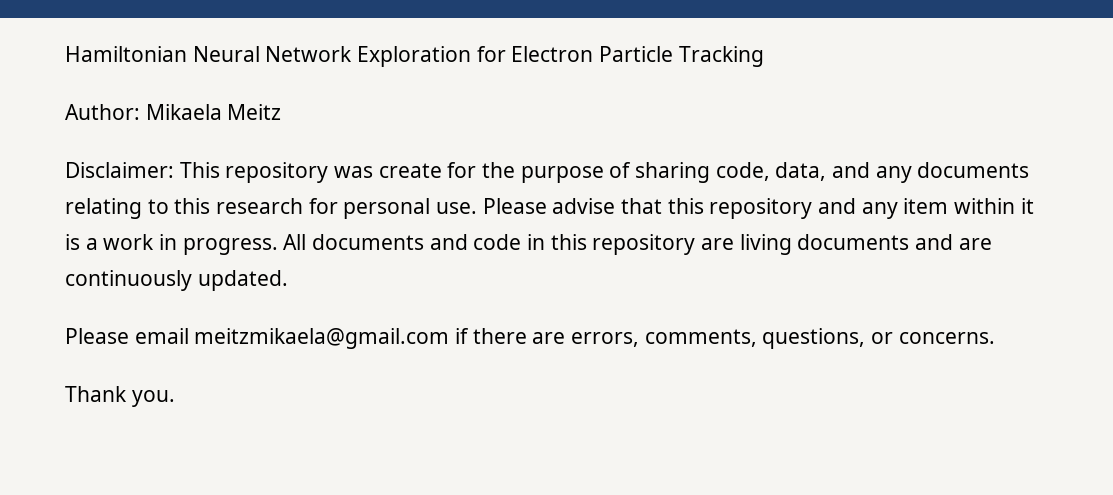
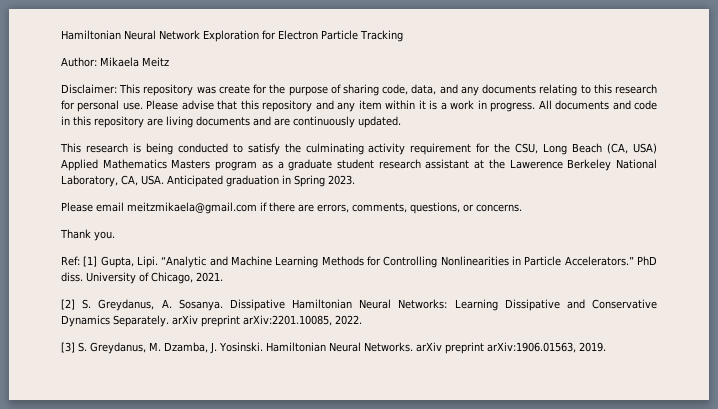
(288, 280) none -> [60,143,657,155] [61,159,658,171] [61,175,355,187] // This research is being conducted to satisfy the culminating activity requirement for the CSU, Long Beach (CA, USA) Applied Mathematics Masters program as a graduate student research assistant at the Lawerence Berkeley National Laboratory, CA, USA. Anticipated graduation in Spring 2023.
(175, 398) none -> [61,256,658,268] [61,272,223,284] [61,299,658,311] [61,315,362,327] [61,342,606,354] // Ref: [1] Gupta, Lipi. “Analytic and Machine Learning Methods for Controlling Nonlinearities in Particle Accelerators.” PhD diss. University of Chicago, 2021. // [2] S. Greydanus, A. Sosanya. Dissipative Hamiltonian Neural Networks: Learning Dissipative and Conservative Dynamics Separately. arXiv preprint arXiv:2201.10085, 2022. // [3] S. Greydanus, M. Dzamba, J. Yosinski. Hamiltonian Neural Networks. arXiv preprint arXiv:1906.01563, 2019.

